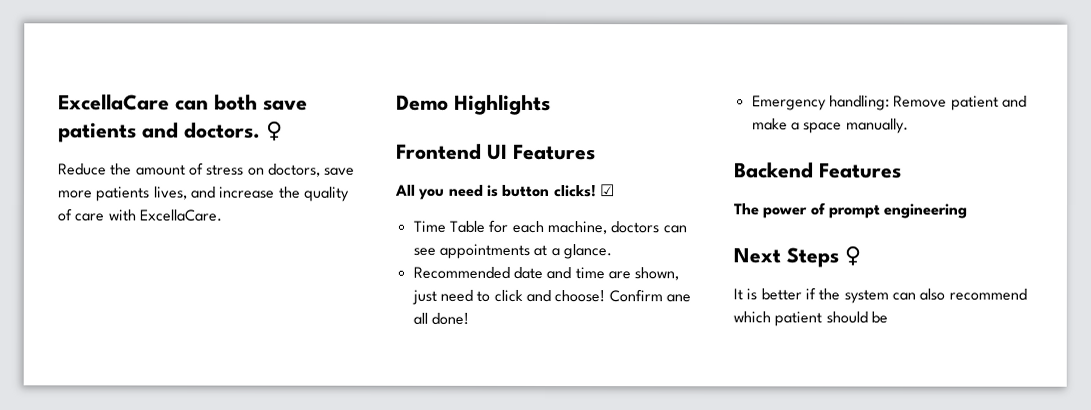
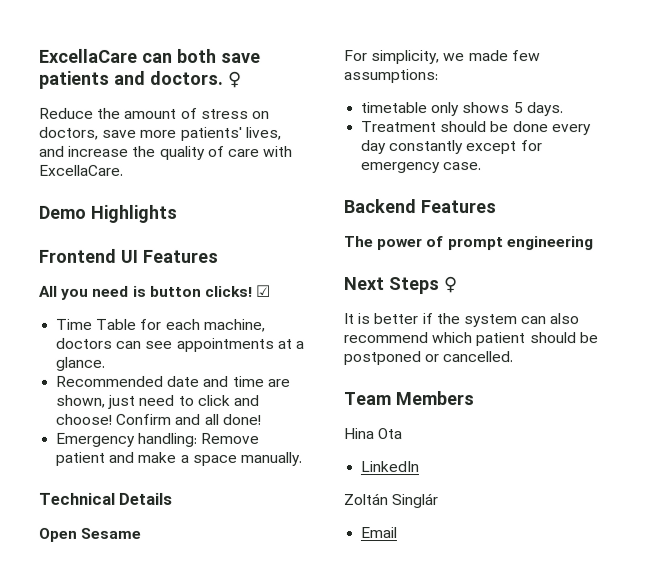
[96,186,151,202] patients -> [180,126,243,141] patients'
[665,294,691,303] ane -> [174,413,201,425] and
(909, 126) none -> [38,492,173,505] [38,527,142,542] [344,50,541,65] [344,69,439,84] [361,102,564,117] [361,121,592,136] [361,140,543,155] [361,162,483,174] // Technical Details // Open Sesame // For simplicity, we made few assumptions: // timetable only shows 5 days. // Treatment should be done every day constantly except for emergency case.
(888, 317) none -> [343,351,514,366] [343,391,474,406] [343,428,403,440] [360,461,420,473] [343,493,439,509] [360,527,398,539] postponed or cancelled. // Team Members // Hina Ota // LinkedIn // Zoltán Singlár // Email

